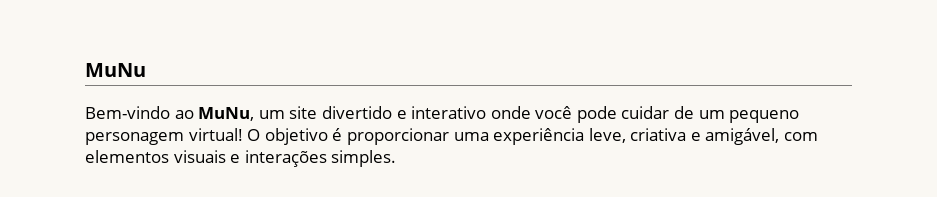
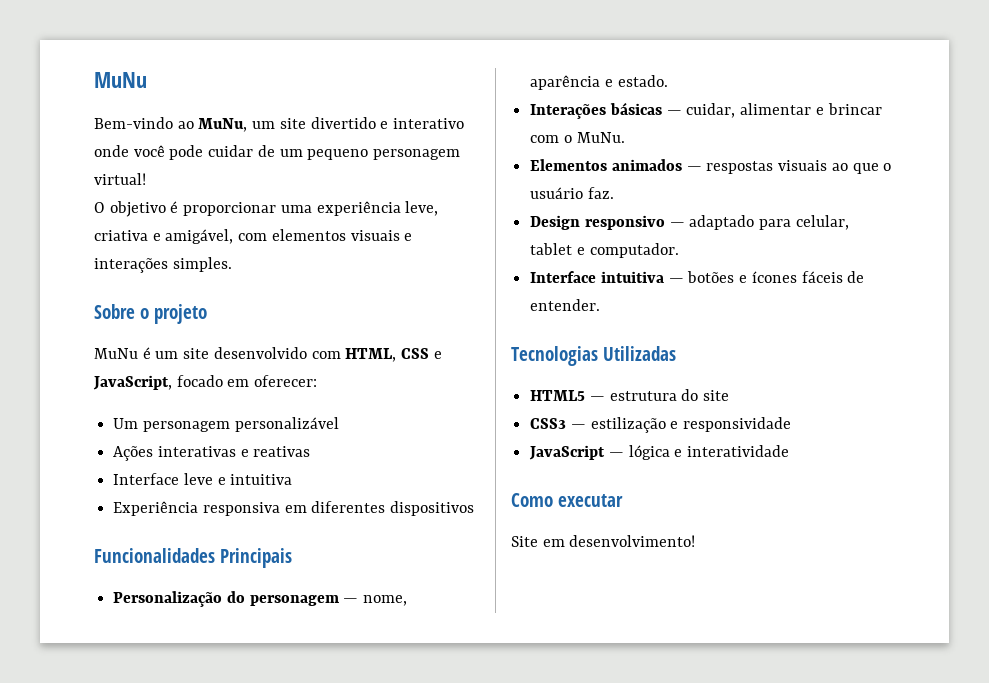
(243, 134) none -> (146, 179) //
(397, 158) none -> [94,304,208,324] [94,347,442,362] [93,375,318,390] [113,417,339,432] [113,446,311,461] [113,473,293,485] [113,501,475,516] [94,548,293,568] [113,591,408,607] [530,75,668,90] [530,102,882,119] [530,132,625,143] [530,159,892,174] [530,187,614,199] [530,215,849,230] [530,243,679,258] [530,271,865,283] [530,299,601,311] [511,346,677,366] [530,389,730,401] [530,417,792,433] [529,445,790,460] [511,493,624,507] [511,535,696,547] // Sobre o projeto // MuNu é um site desenvolvido com HTML, CSS e JavaScript, focado em oferecer: // Um personagem personalizável // Ações interativas e reativas // Interface leve e intuitiva // Experiência responsiva em diferentes dispositivos // Funcionalidades Principais // Personalização do personagem — nome, aparência e estado. // Interações básicas — cuidar, alimentar e brincar com o MuNu. // Elementos animados — respostas visuais ao que o usuário faz. // Design responsivo — adaptado para celular, tablet e computador. // Interface intuitiva — botões e ícones fáceis de entender. // Tecnologias Utilizadas // HTML5 — estrutura do site // CSS3 — estilização e responsividade // JavaScript — lógica e interatividade // Como executar // Site em desenvolvimento!

